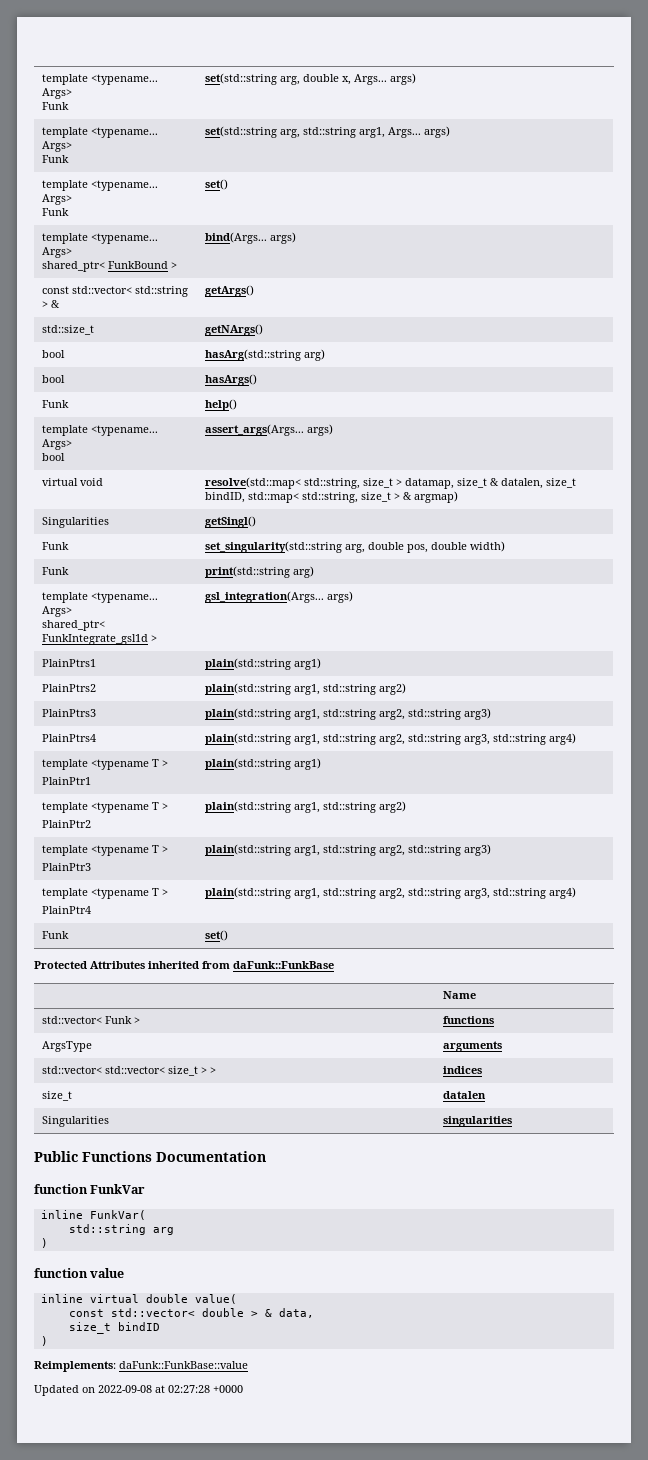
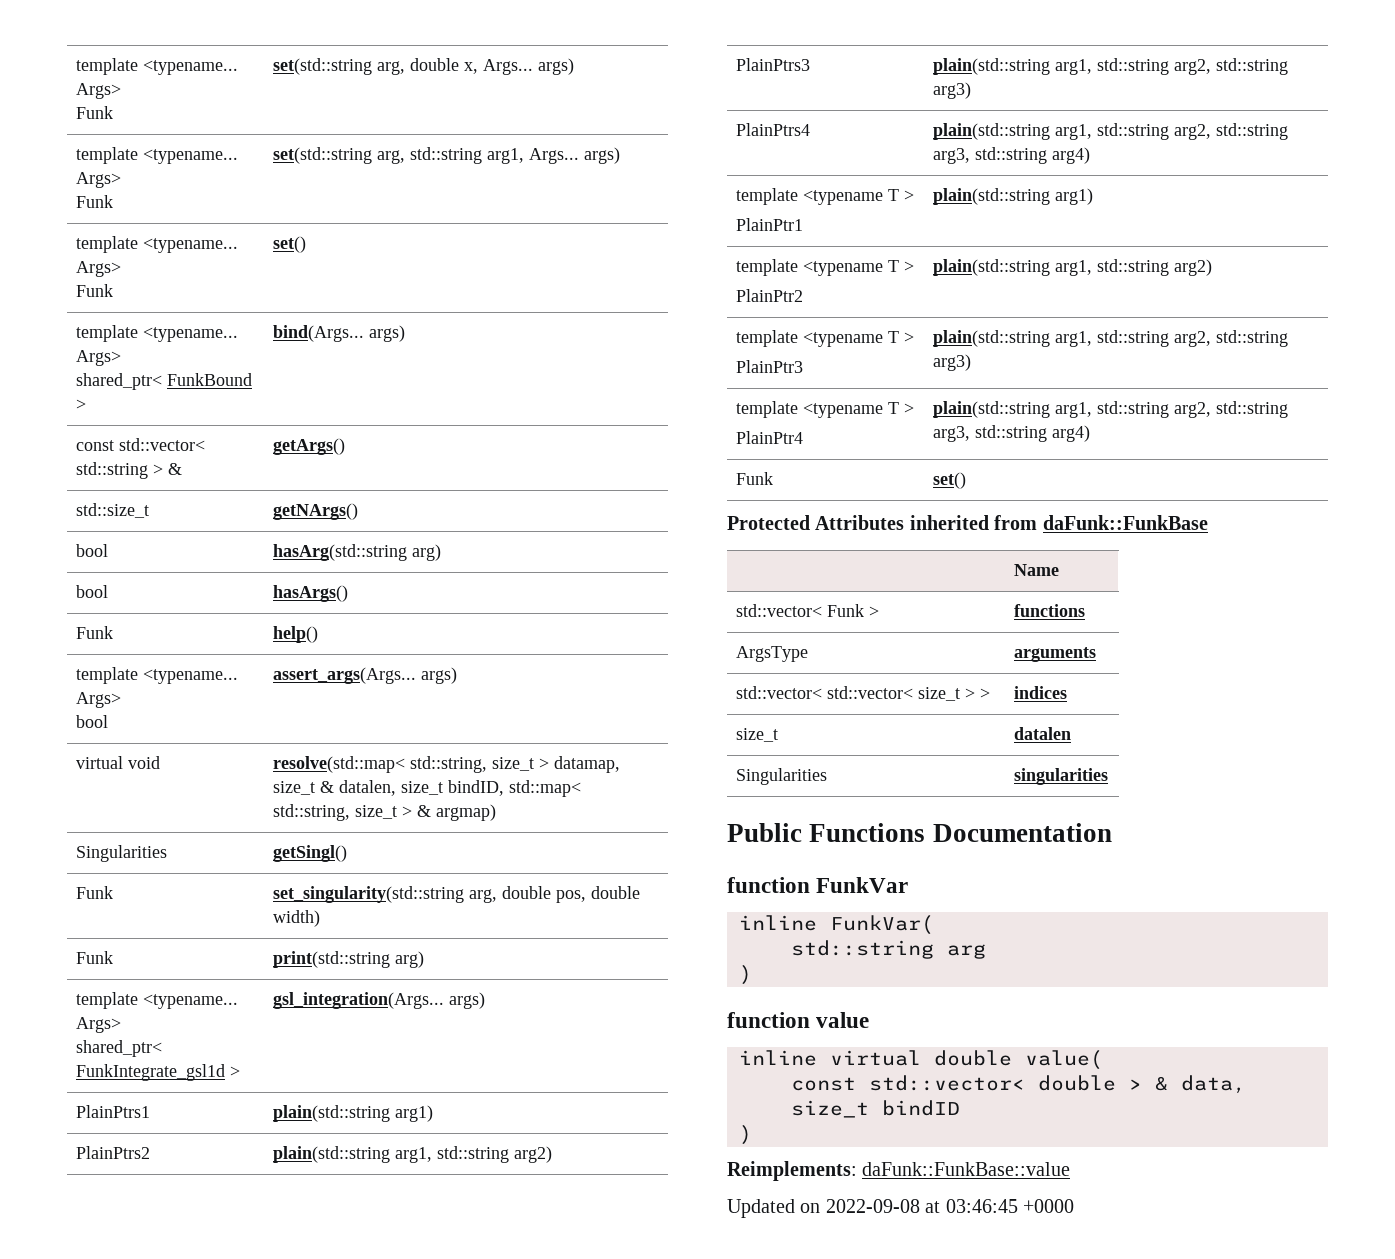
[168,1385,210,1393] 02:27:28 -> [945,1199,1018,1213] 03:46:45

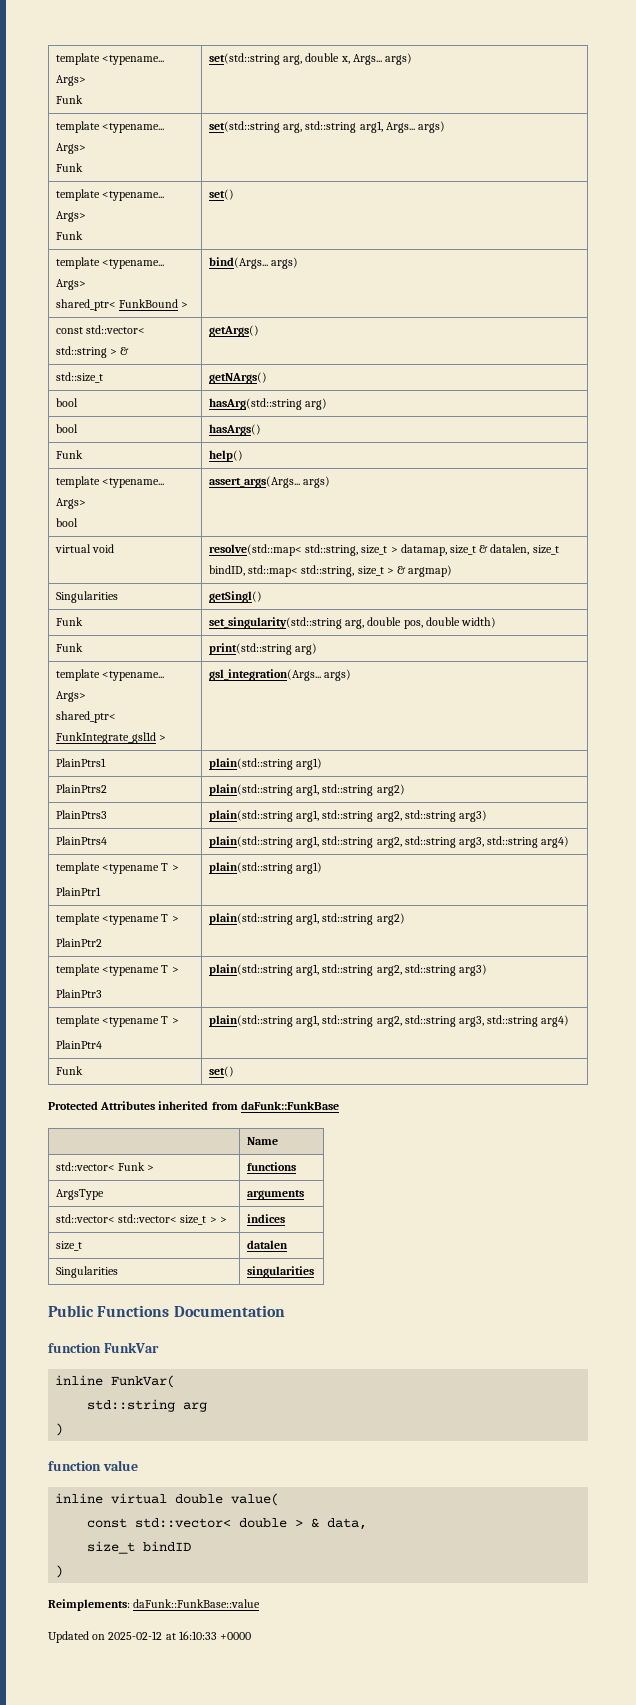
[825,1199,1018,1213] 2022-09-08 at 03:46:45 -> [108,1631,217,1640] 2025-02-12 at 16:10:33

